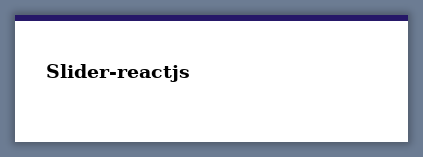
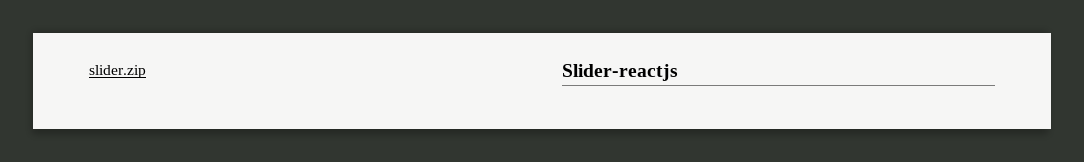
(46, 73) none -> [89,65,146,78] slider.zip //

